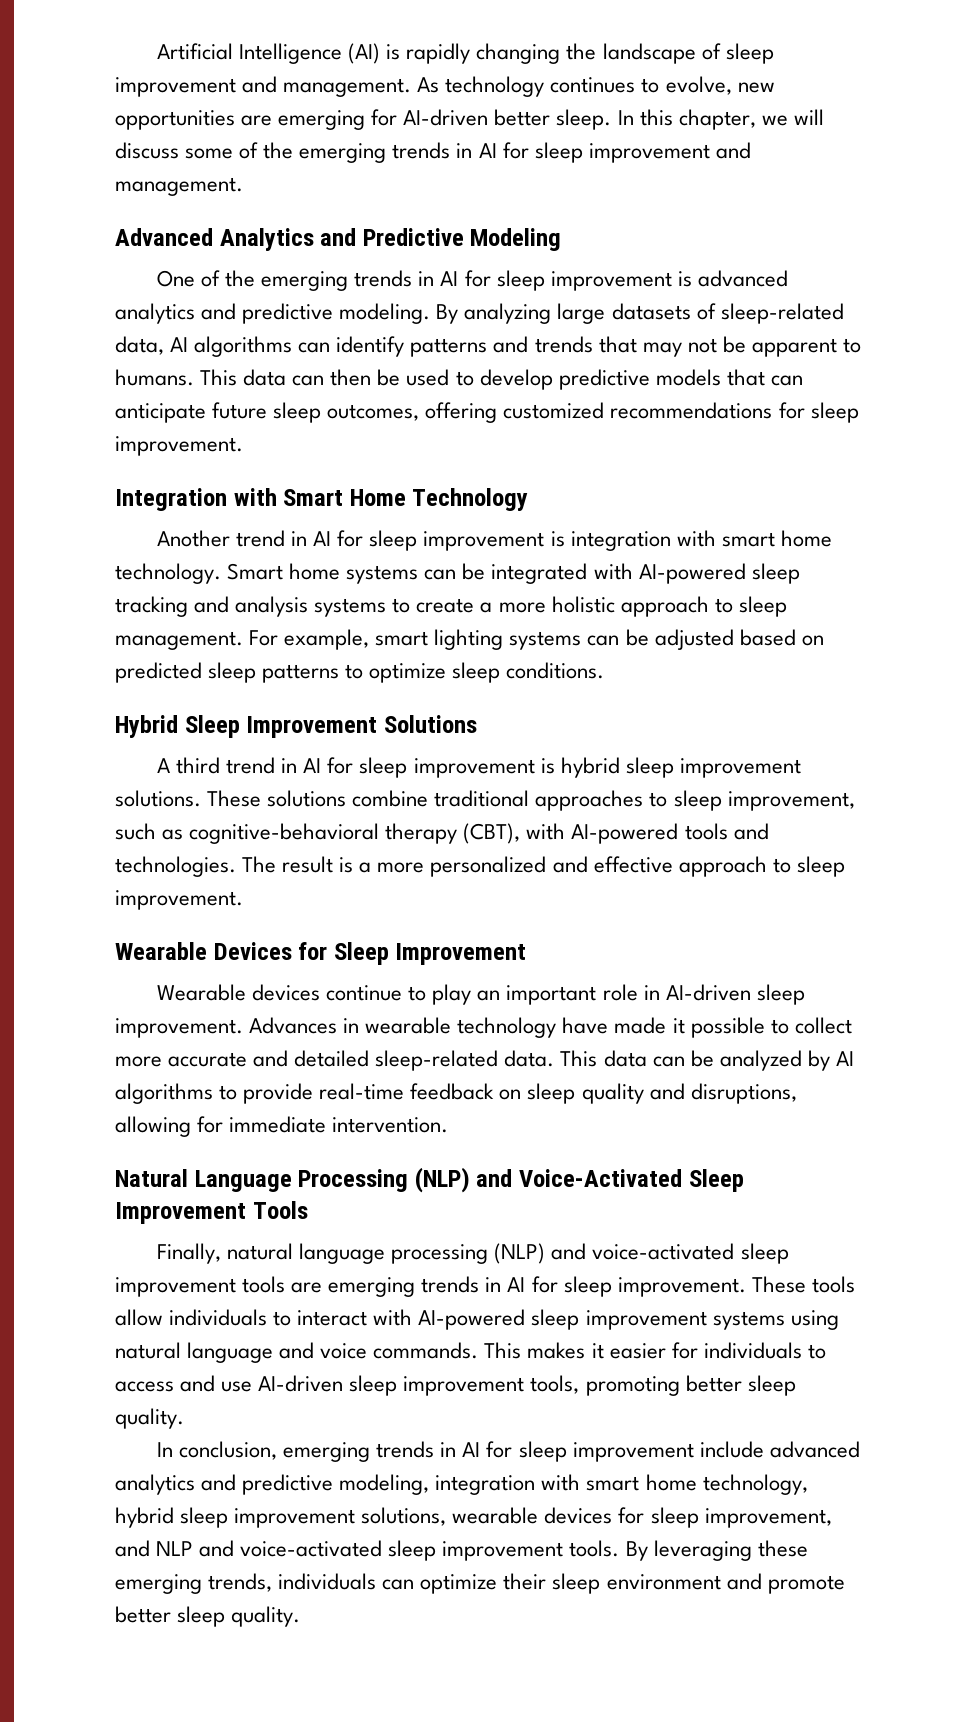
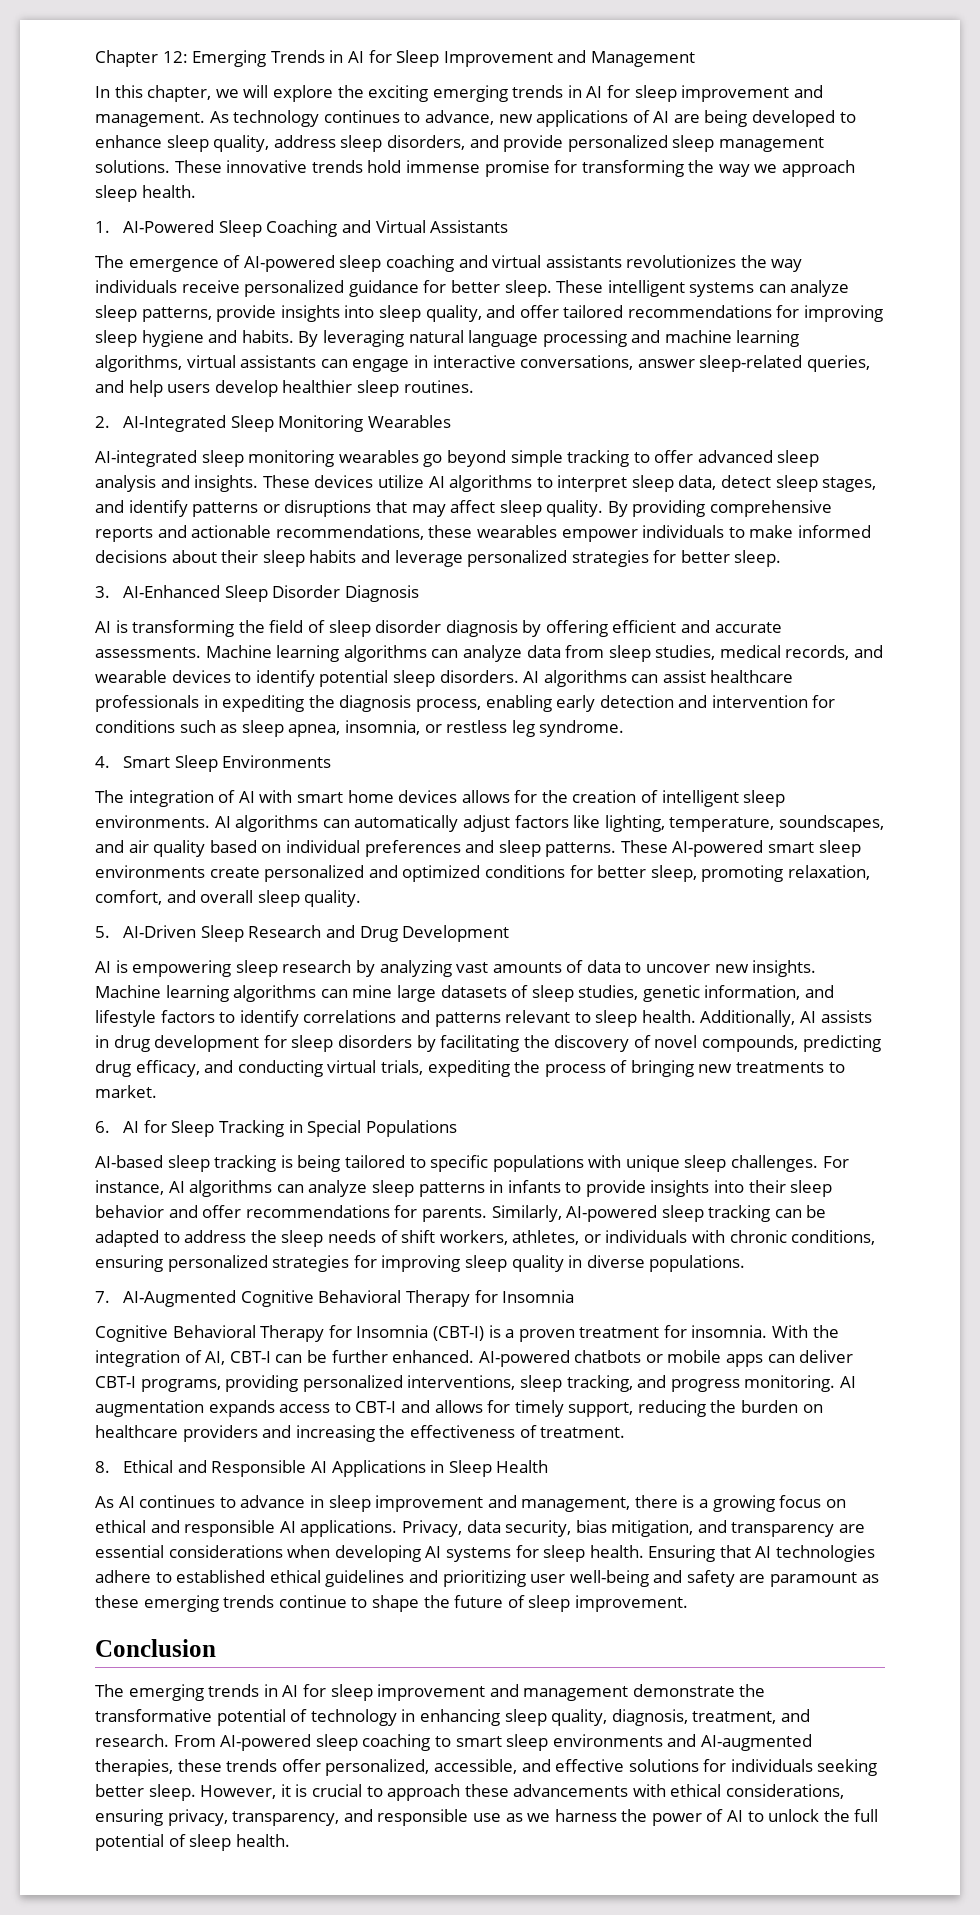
[157,43,774,64] [115,76,775,97] [115,109,612,130] Artificial Intelligence (AI) is rapidly changing the landscape of sleep improvement and management. As technology continues to evolve, new opportunities are emerging for AI-driven better sleep. -> [95,50,695,67] Chapter 12: Emerging Trends in AI for Sleep Improvement and Management //
[115,142,294,159] discuss some of the -> [272,85,429,102] explore the exciting
[115,228,562,251] [157,270,788,291] [115,303,844,324] [115,336,861,357] [115,369,803,390] [115,402,859,423] [115,436,243,456] [115,488,529,511] [157,530,832,551] [115,563,800,584] [115,596,787,617] [115,629,824,650] [115,662,605,683] [115,715,477,738] [157,757,801,778] [115,790,855,811] [115,823,769,844] [115,856,845,877] [115,890,243,910] [115,942,527,965] [157,984,805,1005] [115,1017,852,1038] [115,1050,854,1071] [115,1083,797,1104] [115,1116,449,1137] [115,1167,744,1193] [115,1201,308,1224] [157,1243,789,1264] [115,1276,855,1297] [115,1309,839,1330] [115,1342,826,1363] [115,1375,796,1396] [115,1408,184,1429] [157,1441,860,1462] [115,1474,808,1495] [115,1507,832,1528] [115,1540,808,1561] [115,1573,845,1594] [115,1606,301,1627] // Advanced Analytics and Predictive Modeling // One of the emerging trends in AI for sleep improvement is advanced analytics and predictive modeling. By analyzing large datasets of sleep-related data, AI algorithms can identify patterns and trends that may not be apparent to humans. This data can then be used to develop predictive models that can anticipate future sleep outcomes, offering customized recommendations for sleep improvement. // Integration with Smart Home Technology // Another trend in AI for sleep improvement is integration with smart home technology. Smart home systems can be integrated with AI-powered sleep tracking and analysis systems to create a more holistic approach to sleep management. For example, smart lighting systems can be adjusted based on predicted sleep patterns to optimize sleep conditions. // Hybrid Sleep Improvement Solutions // A third trend in AI for sleep improvement is hybrid sleep improvement solutions. These solutions combine traditional approaches to sleep improvement, such as cognitive-behavioral therapy (CBT), with AI-powered tools and technologies. The result is a more personalized and effective approach to sleep improvement. // Wearable Devices for Sleep Improvement // Wearable devices continue to play an important role in AI-driven sleep improvement. Advances in wearable technology have made it possible to collect more accurate and detailed sleep-related data. This data can be analyzed by AI algorithms to provide real-time feedback on sleep quality and disruptions, allowing for immediate intervention. // Natural Language Processing (NLP) and Voice-Activated Sleep Improvement Tools // Finally, natural language processing (NLP) and voice-activated sleep improvement tools are emerging trends in AI for sleep improvement. These tools allow individuals to interact with AI-powered sleep improvement systems using natural language and voice commands. This makes it easier for individuals to access and use AI-driven sleep improvement tools, promoting better sleep quality. // In conclusion, emerging trends in AI for sleep improvement include advanced analytics and predictive modeling, integration with smart home technology, hybrid sleep improvement solutions, wearable devices for sleep improvement, and NLP and voice-activated sleep improvement tools. By leveraging these emerging trends, individuals can optimize their sleep environment and promote better sleep quality. -> [209,110,856,127] [95,135,824,152] [95,160,856,177] [95,185,196,202] [95,220,509,237] [95,255,803,272] [95,280,850,297] [95,305,884,322] [95,330,800,347] [95,355,870,372] [95,380,474,397] [95,415,451,432] [95,450,820,467] [95,475,877,492] [95,500,833,517] [95,525,871,542] [95,550,782,567] [95,585,419,602] [95,620,782,637] [95,645,884,662] [95,670,794,687] [95,695,836,712] [95,720,625,737] [95,755,332,772] [95,790,786,807] [95,815,884,832] [95,840,861,857] [95,865,870,882] [95,890,362,907] [95,925,510,942] [95,960,817,977] [95,985,835,1002] [95,1010,872,1027] [95,1035,881,1052] [95,1060,845,1077] [95,1085,157,1098] [95,1120,457,1137] [95,1155,849,1172] [95,1180,833,1197] [95,1205,827,1222] [95,1230,876,1247] [95,1255,746,1272] [95,1290,575,1307] [95,1325,839,1342] [95,1350,854,1367] [95,1375,856,1392] [95,1400,823,1417] [95,1425,626,1442] [95,1460,549,1477] [95,1495,846,1512] [95,1520,866,1537] [95,1545,876,1562] [95,1570,879,1587] [95,1595,688,1612] [95,1639,216,1657] [95,1684,766,1701] [95,1709,810,1726] [95,1734,812,1751] [95,1759,878,1776] [95,1784,845,1801] [95,1809,879,1826] [95,1834,290,1851] As technology continues to advance, new applications of AI are being developed to enhance sleep quality, address sleep disorders, and provide personalized sleep management solutions. These innovative trends hold immense promise for transforming the way we approach sleep health. // 1. AI-Powered Sleep Coaching and Virtual Assistants // The emergence of AI-powered sleep coaching and virtual assistants revolutionizes the way individuals receive personalized guidance for better sleep. These intelligent systems can analyze sleep patterns, provide insights into sleep quality, and offer tailored recommendations for improving sleep hygiene and habits. By leveraging natural language processing and machine learning algorithms, virtual assistants can engage in interactive conversations, answer sleep-related queries, and help users develop healthier sleep routines. // 2. AI-Integrated Sleep Monitoring Wearables // AI-integrated sleep monitoring wearables go beyond simple tracking to offer advanced sleep analysis and insights. These devices utilize AI algorithms to interpret sleep data, detect sleep stages, and identify patterns or disruptions that may affect sleep quality. By providing comprehensive reports and actionable recommendations, these wearables empower individuals to make informed decisions about their sleep habits and leverage personalized strategies for better sleep. // 3. AI-Enhanced Sleep Disorder Diagnosis // AI is transforming the field of sleep disorder diagnosis by offering efficient and accurate assessments. Machine learning algorithms can analyze data from sleep studies, medical records, and wearable devices to identify potential sleep disorders. AI algorithms can assist healthcare professionals in expediting the diagnosis process, enabling early detection and intervention for conditions such as sleep apnea, insomnia, or restless leg syndrome. // 4. Smart Sleep Environments // The integration of AI with smart home devices allows for the creation of intelligent sleep environments. AI algorithms can automatically adjust factors like lighting, temperature, soundscapes, and air quality based on individual preferences and sleep patterns. These AI-powered smart sleep environments create personalized and optimized conditions for better sleep, promoting relaxation, comfort, and overall sleep quality. // 5. AI-Driven Sleep Research and Drug Development // AI is empowering sleep research by analyzing vast amounts of data to uncover new insights. Machine learning algorithms can mine large datasets of sleep studies, genetic information, and lifestyle factors to identify correlations and patterns relevant to sleep health. Additionally, AI assists in drug development for sleep disorders by facilitating the discovery of novel compounds, predicting drug efficacy, and conducting virtual trials, expediting the process of bringing new treatments to market. // 6. AI for Sleep Tracking in Special Populations // AI-based sleep tracking is being tailored to specific populations with unique sleep challenges. For instance, AI algorithms can analyze sleep patterns in infants to provide insights into their sleep behavior and offer recommendations for parents. Similarly, AI-powered sleep tracking can be adapted to address the sleep needs of shift workers, athletes, or individuals with chronic conditions, ensuring personalized strategies for improving sleep quality in diverse populations. // 7. AI-Augmented Cognitive Behavioral Therapy for Insomnia // Cognitive Behavioral Therapy for Insomnia (CBT-I) is a proven treatment for insomnia. With the integration of AI, CBT-I can be further enhanced. AI-powered chatbots or mobile apps can deliver CBT-I programs, providing personalized interventions, sleep tracking, and progress monitoring. AI augmentation expands access to CBT-I and allows for timely support, reducing the burden on healthcare providers and increasing the effectiveness of treatment. // 8. Ethical and Responsible AI Applications in Sleep Health // As AI continues to advance in sleep improvement and management, there is a growing focus on ethical and responsible AI applications. Privacy, data security, bias mitigation, and transparency are essential considerations when developing AI systems for sleep health. Ensuring that AI technologies adhere to established ethical guidelines and prioritizing user well-being and safety are paramount as these emerging trends continue to shape the future of sleep improvement. // Conclusion // The emerging trends in AI for sleep improvement and management demonstrate the transformative potential of technology in enhancing sleep quality, diagnosis, treatment, and research. From AI-powered sleep coaching to smart sleep environments and AI-augmented therapies, these trends offer personalized, accessible, and effective solutions for individuals seeking better sleep. However, it is crucial to approach these advancements with ethical considerations, ensuring privacy, transparency, and responsible use as we harness the power of AI to unlock the full potential of sleep health.

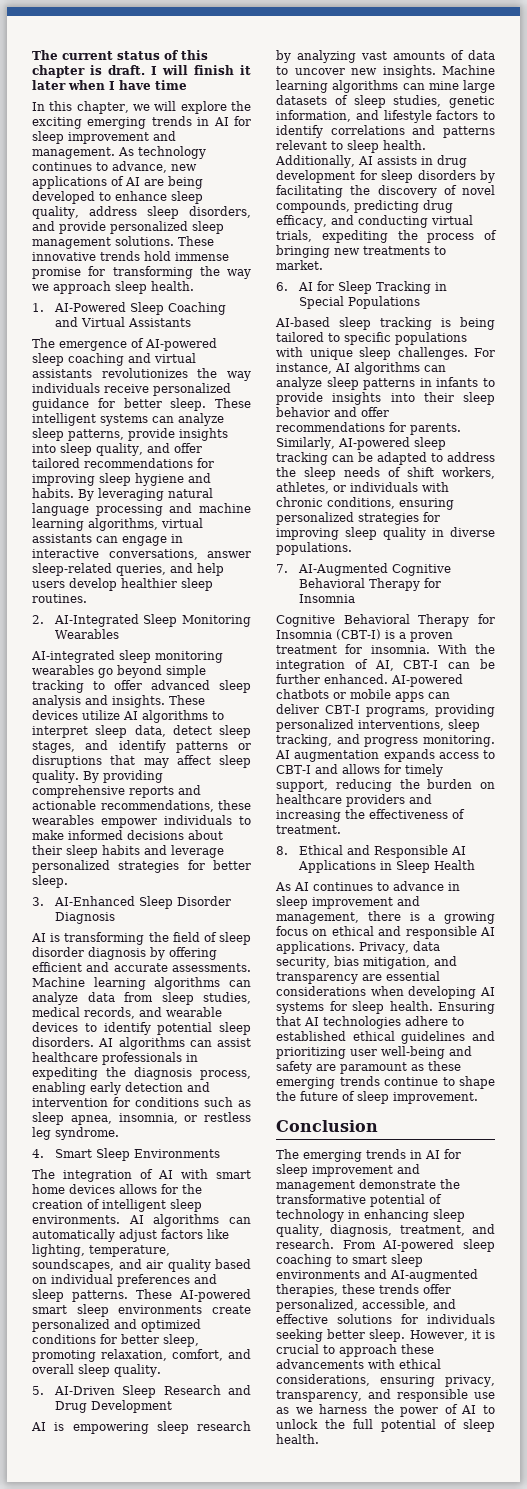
[95,50,695,67] Chapter 12: Emerging Trends in AI for Sleep Improvement and Management -> [32,50,208,60] [32,65,251,78] [32,80,187,90] The current status of this chapter is draft. I will finish it later when I have time

